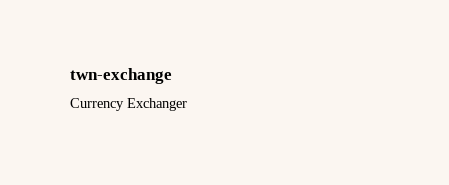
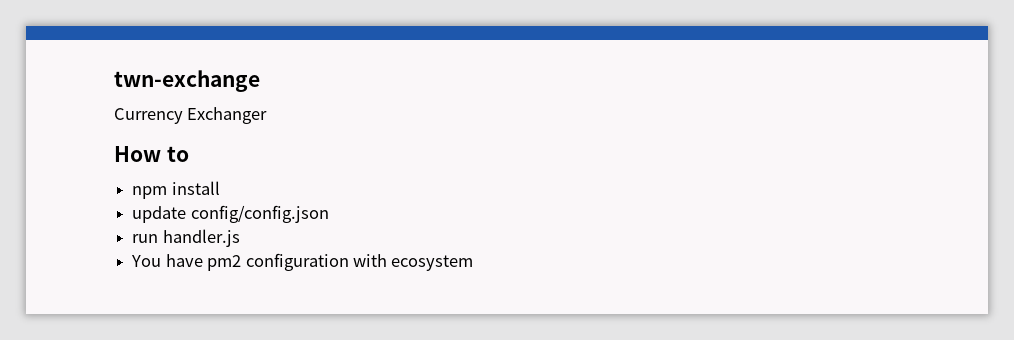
(187, 104) none -> [114,146,189,162] [132,181,220,199] [132,205,329,223] [132,229,240,247] [131,253,474,271] // How to // npm install // update config/config.json // run handler.js // You have pm2 configuration with ecosystem

